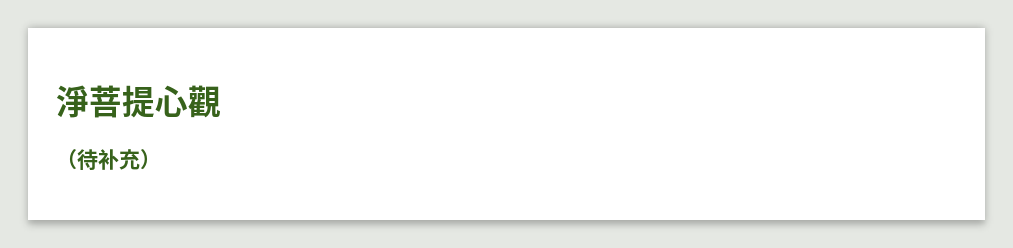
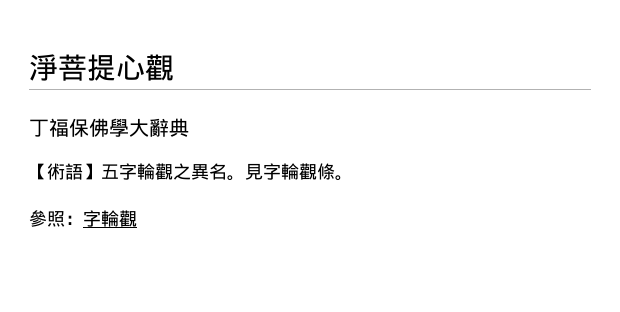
[56,149,161,170] （待补充） -> [29,118,189,137] [29,163,353,181] [29,210,137,227] 丁福保佛學大辭典 // 【術語】五字輪觀之異名。見字輪觀條。 // 參照：字輪觀

